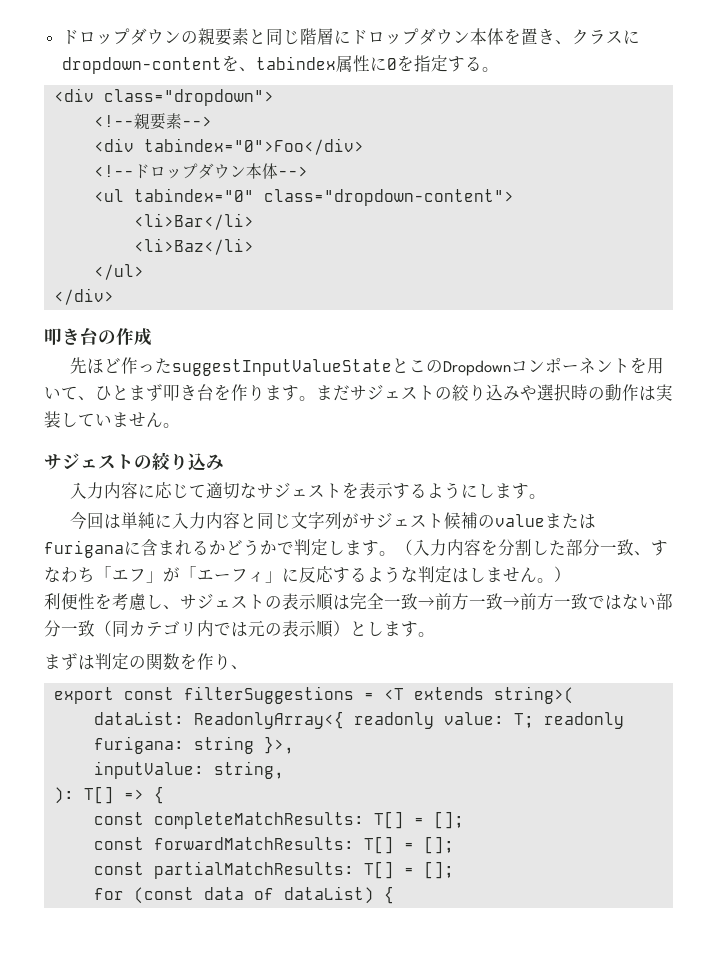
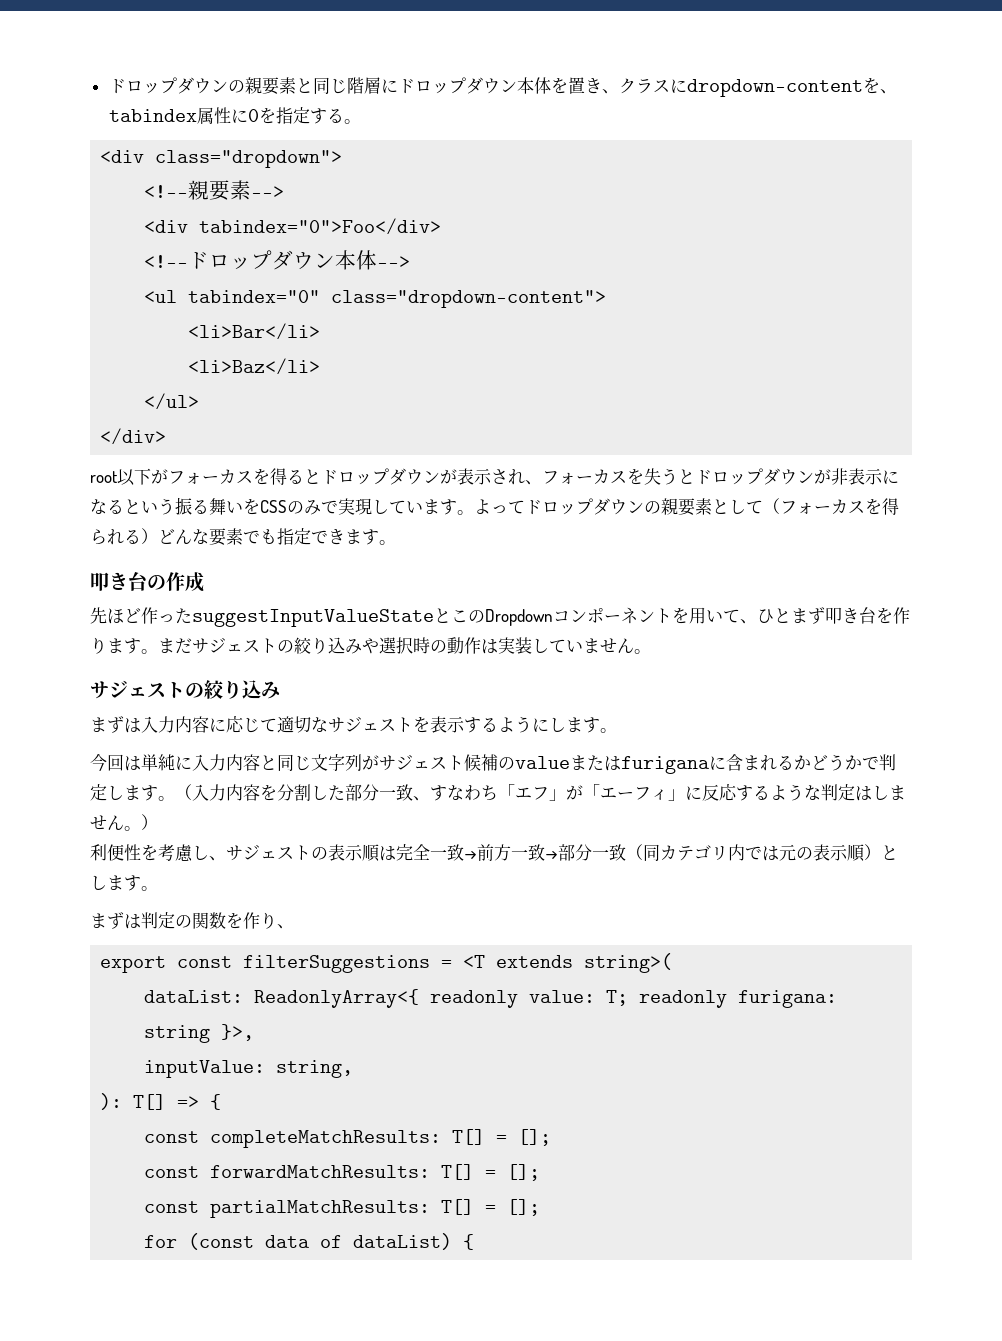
(114, 296) none -> [90,468,899,486] [90,497,899,516] [90,528,396,546] // root以下がフォーカスを得るとドロップダウンが表示され、フォーカスを失うとドロップダウンが非表示になるという振る舞いをCSSのみで実現しています。よってドロップダウンの親要素として（フォーカスを得られる）どんな要素でも指定できます。
(224, 462) none -> [90,716,141,733] まずは
[520,593,656,610] 前方一致ではない -> (558, 855) none

